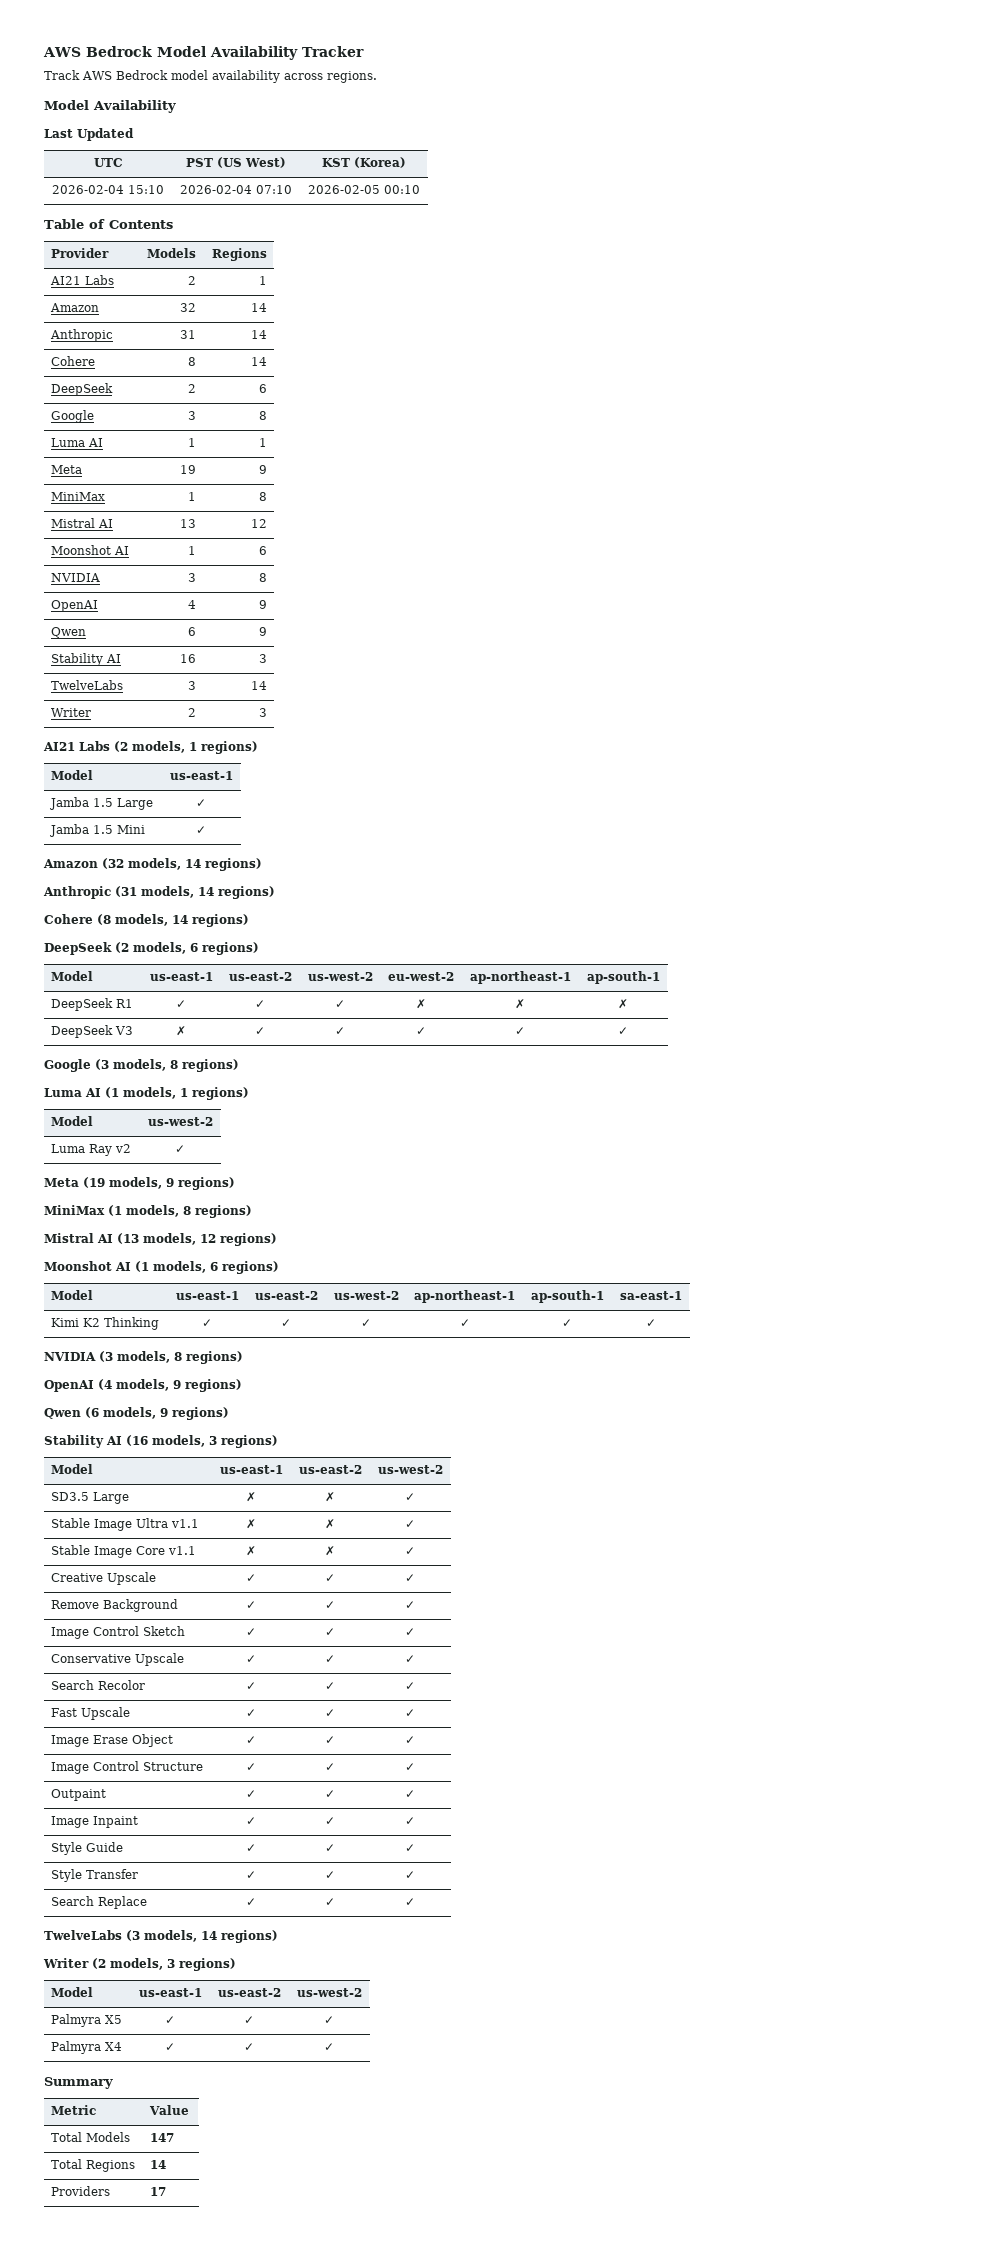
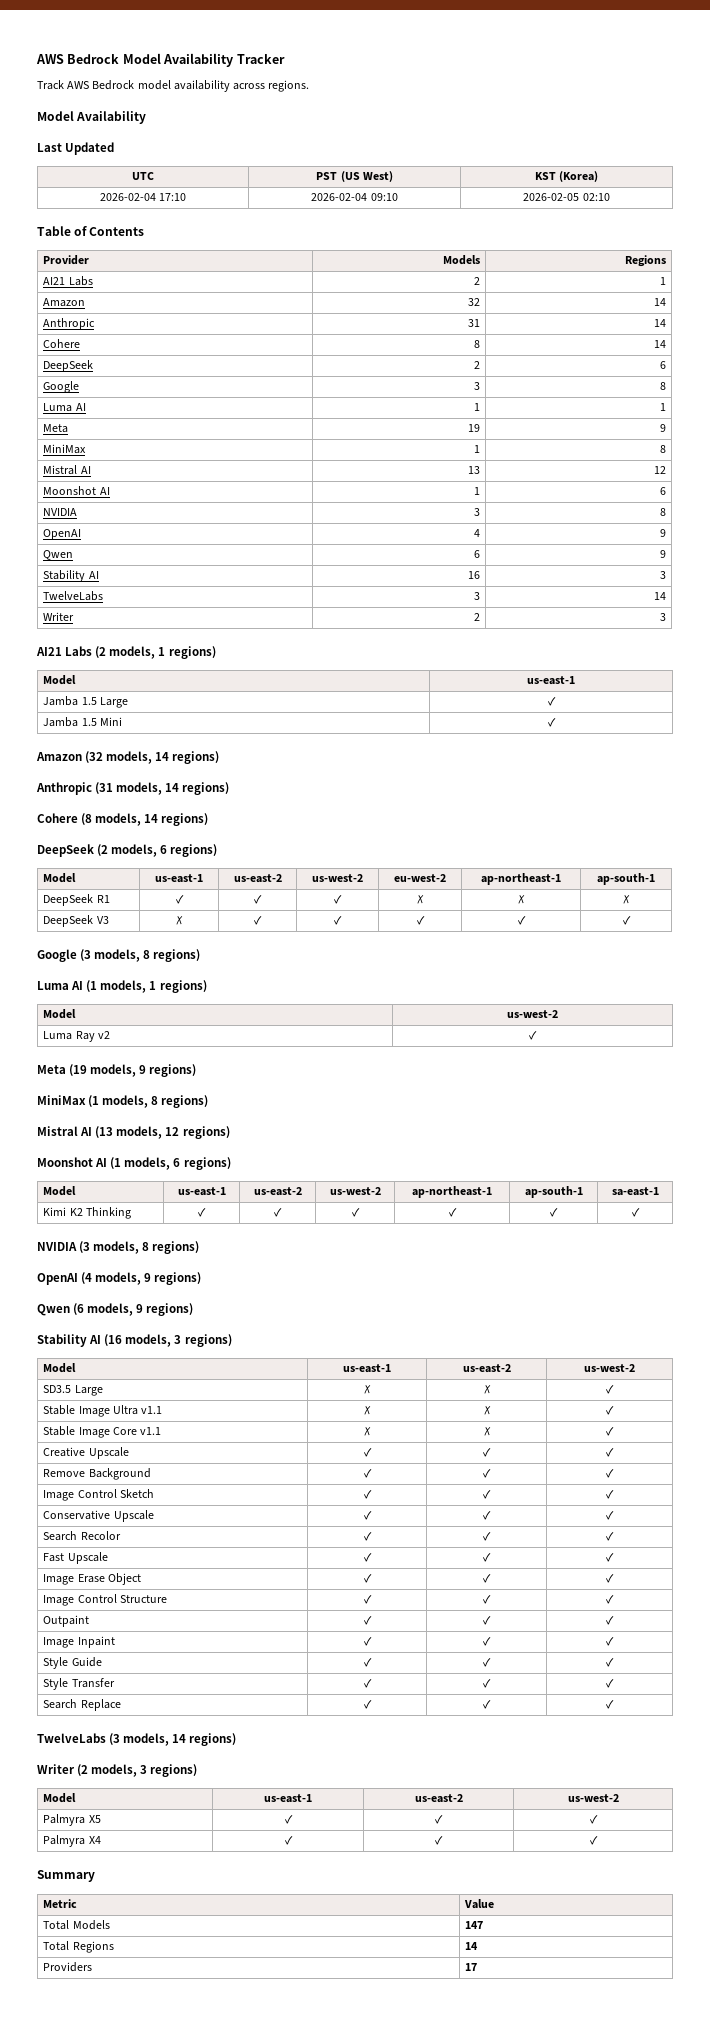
[127,185,164,194] [179,185,292,194] 15:10 | 2026-02-04 07:10 -> [159,193,187,201] [311,193,398,201] 17:10 | 2026-02-04 09:10
[383,185,420,194] 00:10 -> [582,193,610,201] 02:10

